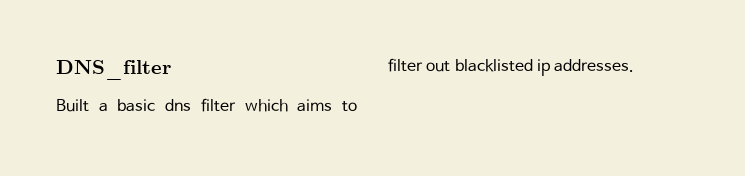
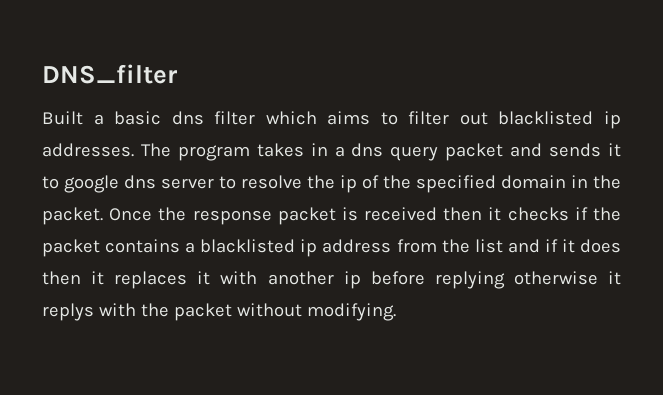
(635, 65) none -> [140,143,622,161] [42,175,621,193] [42,207,621,225] [42,239,621,257] [42,271,622,289] [42,303,396,321] The program takes in a dns query packet and sends it to google dns server to resolve the ip of the specified domain in the packet. Once the response packet is received then it checks if the packet contains a blacklisted ip address from the list and if it does then it replaces it with another ip before replying otherwise it replys with the packet without modifying.

